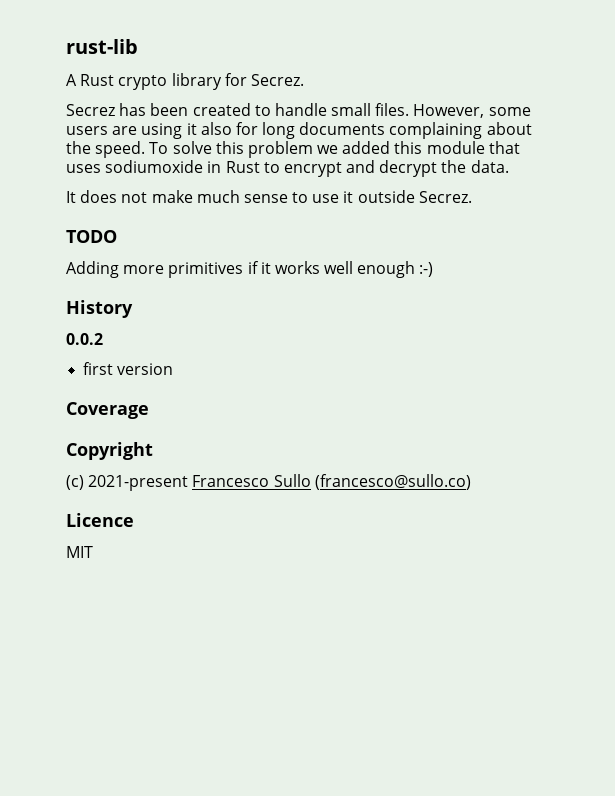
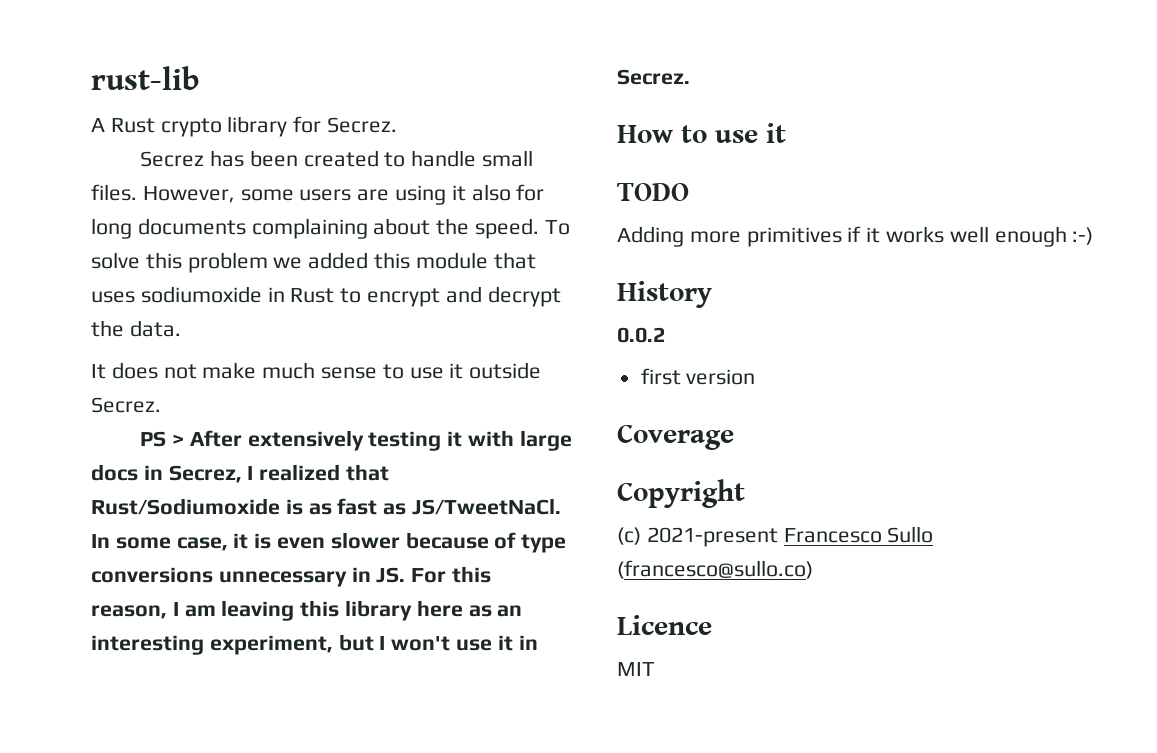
(472, 197) none -> [140,430,572,451] [91,464,390,483] [91,498,562,515] [91,532,567,553] [91,566,492,587] [91,600,523,621] [91,634,538,655] [617,69,690,85] [617,123,786,143] // PS > After extensively testing it with large docs in Secrez, I realized that Rust/Sodiumoxide is as fast as JS/TweetNaCl. In some case, it is even slower because of type conversions unnecessary in JS. For this reason, I am leaving this library here as an interesting experiment, but I won't use it in Secrez. // How to use it

